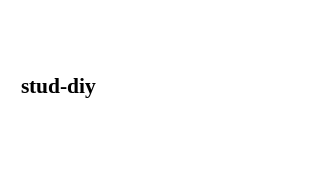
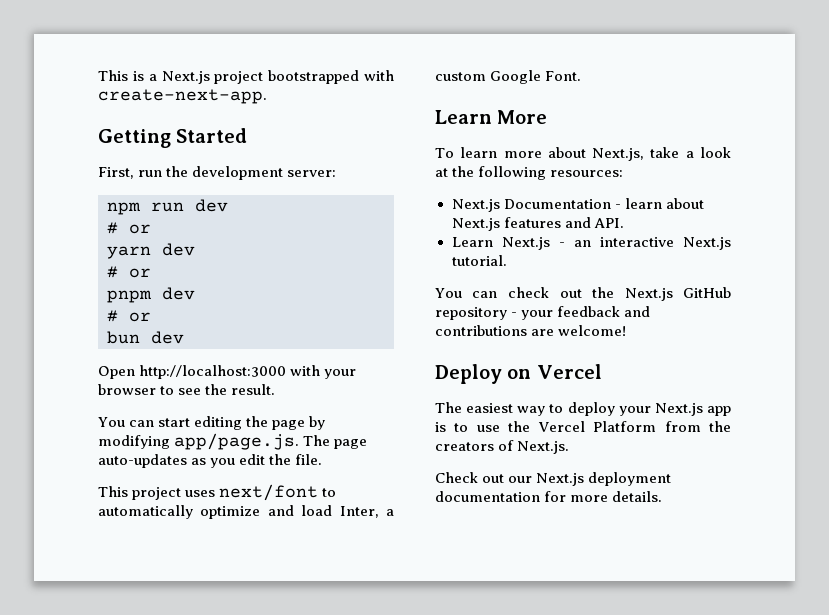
[21,78,96,98] stud-diy -> [98,70,394,84] [98,89,267,104] [98,128,248,148] [98,166,337,180] [107,199,228,215] [107,222,151,234] [107,243,195,259] [107,266,151,278] [107,287,195,303] [107,310,151,322] [107,331,184,344] [98,365,357,379] [98,384,276,395] [98,416,326,430] [98,433,368,450] [98,454,323,468] [98,484,337,501] [98,505,394,519] [435,70,582,84] [435,110,548,124] [435,147,731,161] [435,166,624,180] [451,198,704,212] [451,217,624,231] [451,237,731,250] [451,255,507,266] [435,287,731,301] [435,306,651,320] [435,325,627,336] [435,364,602,384] [435,402,731,416] [435,421,731,432] [435,440,570,454] [435,472,672,486] [435,491,663,502] This is a Next.js project bootstrapped with create-next-app. // Getting Started // First, run the development server: // npm run dev // # or // yarn dev // # or // pnpm dev // # or // bun dev // Open http://localhost:3000 with your browser to see the result. // You can start editing the page by modifying app/page.js. The page auto-updates as you edit the file. // This project uses next/font to automatically optimize and load Inter, a custom Google Font. // Learn More // To learn more about Next.js, take a look at the following resources: // Next.js Documentation - learn about Next.js features and API. // Learn Next.js - an interactive Next.js tutorial. // You can check out the Next.js GitHub repository - your feedback and contributions are welcome! // Deploy on Vercel // The easiest way to deploy your Next.js app is to use the Vercel Platform from the creators of Next.js. // Check out our Next.js deployment documentation for more details.

